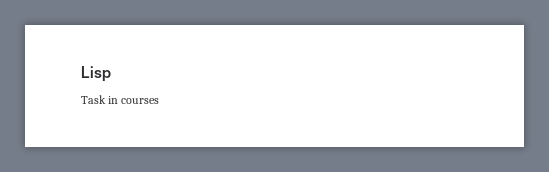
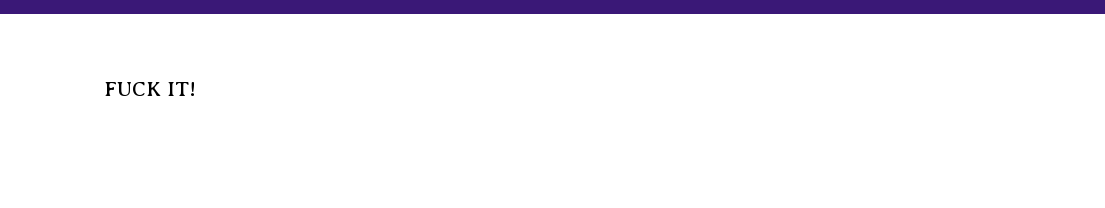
[81,66,111,82] [81,95,160,104] Lisp // Task in courses -> [104,82,196,96] FUCK IT!

